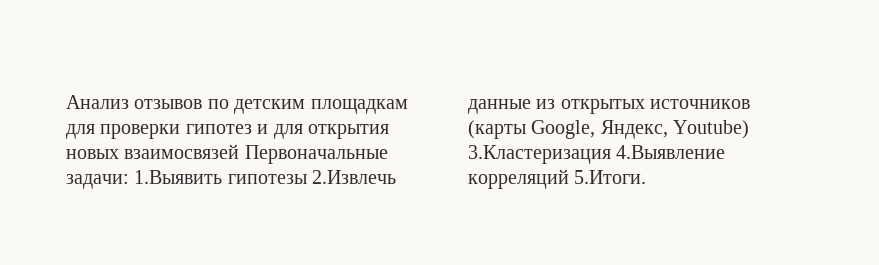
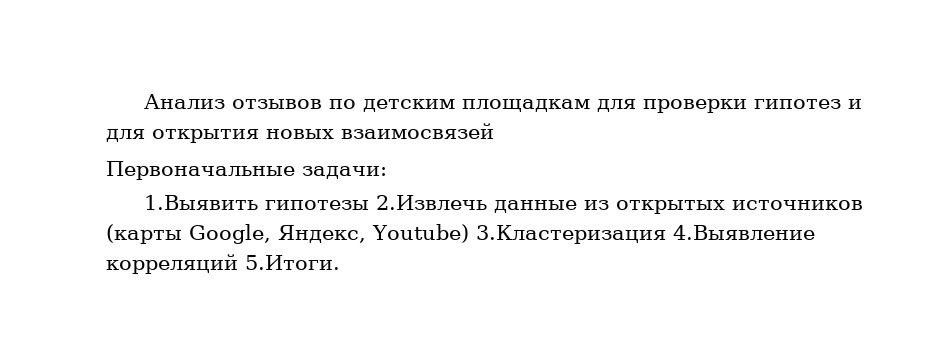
(240, 151) none -> (494, 131) //
(129, 181) none -> (387, 172) //

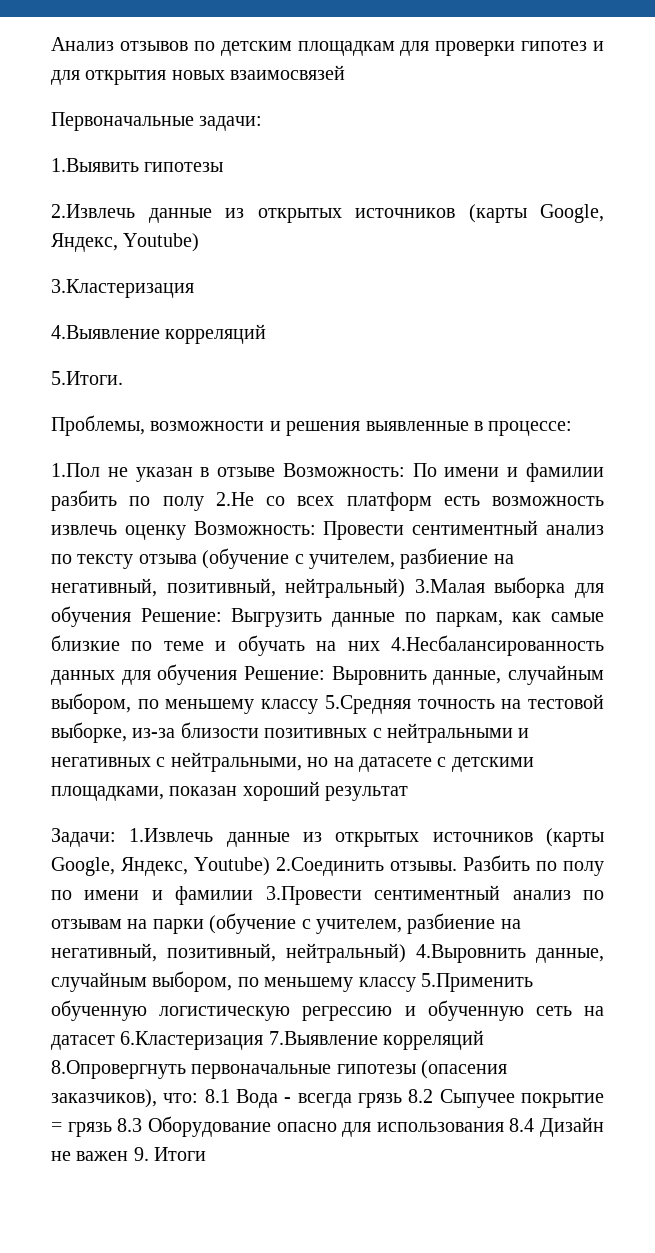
(370, 205) none -> (224, 167) //
(469, 233) none -> (200, 242) //
(666, 234) none -> (194, 288) //
(238, 264) none -> (267, 334) //
(340, 262) none -> [51,415,573,436] [51,463,604,482] [51,490,604,511] [51,520,604,540] [51,548,514,569] [51,577,605,598] [51,606,604,627] [51,635,604,656] [51,664,604,685] [51,693,604,714] [51,722,530,743] [51,752,534,772] [51,781,409,801] [51,828,604,847] [51,855,604,876] [51,885,604,905] [51,913,521,934] [51,943,604,963] [51,971,533,992] [51,1000,605,1021] [51,1030,485,1050] [51,1060,508,1079] [51,1089,604,1108] [51,1116,604,1137] [51,1147,207,1161] // Проблемы, возможности и решения выявленные в процессе: // 1.Пол не указан в отзыве Возможность: По имени и фамилии разбить по полу 2.Не со всех платформ есть возможность извлечь оценку Возможность: Провести сентиментный анализ по тексту отзыва (обучение с учителем, разбиение на негативный, позитивный, нейтральный) 3.Малая выборка для обучения Решение: Выгрузить данные по паркам, как самые близкие по теме и обучать на них 4.Несбалансированность данных для обучения Решение: Выровнить данные, случайным выбором, по меньшему классу 5.Средняя точность на тестовой выборке, из-за близости позитивных с нейтральными и негативных с нейтральными, но на датасете с детскими площадками, показан хороший результат // Задачи: 1.Извлечь данные из открытых источников (карты Google, Яндекс, Youtube) 2.Соединить отзывы. Разбить по полу по имени и фамилии 3.Провести сентиментный анализ по отзывам на парки (обучение с учителем, разбиение на негативный, позитивный, нейтральный) 4.Выровнить данные, случайным выбором, по меньшему классу 5.Применить обученную логистическую регрессию и обученную сеть на датасет 6.Кластеризация 7.Выявление корреляций 8.Опровергнуть первоначальные гипотезы (опасения заказчиков), что: 8.1 Вода - всегда грязь 8.2 Сыпучее покрытие = грязь 8.3 Оборудование опасно для использования 8.4 Дизайн не важен 9. Итоги

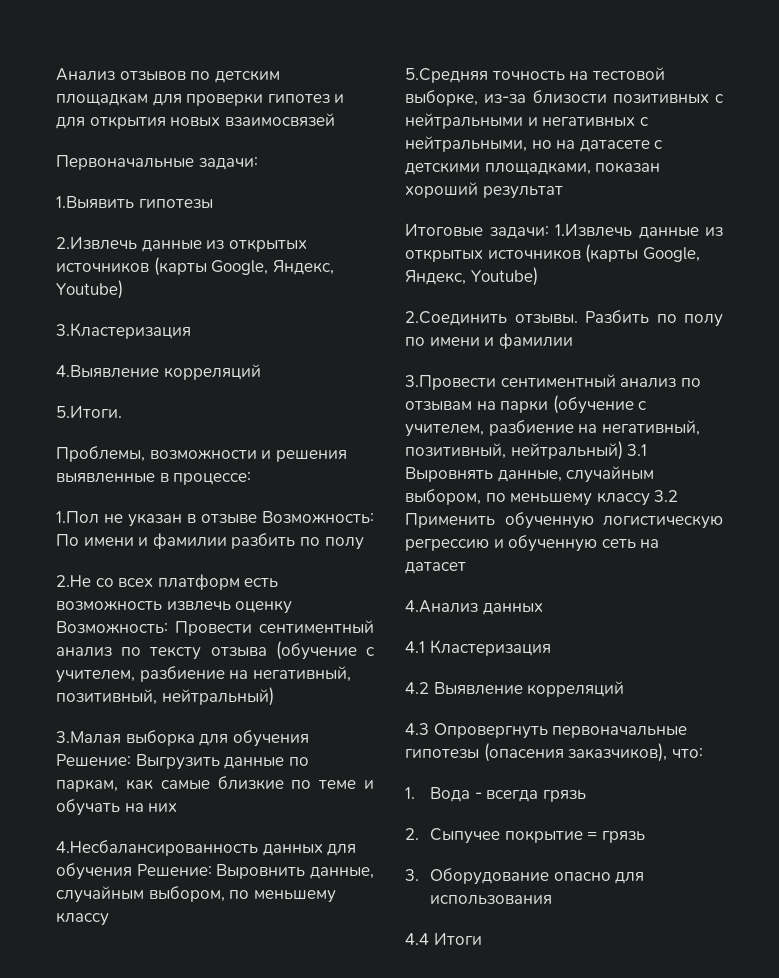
(204, 503) none -> (364, 543) //
(406, 588) none -> (274, 696) //
(380, 646) none -> (178, 807) //
(319, 706) none -> (109, 919) //
[51,828,116,847] Задачи: -> [405,223,549,239] Итоговые задачи:
(270, 866) none -> (538, 276) //
(254, 895) none -> (573, 341) //
[416,944,604,963] [51,971,533,992] 4.Выровнить данные, случайным выбором, по меньшему классу 5.Применить -> [627,444,648,456] [405,466,655,483] [405,489,679,506] [405,513,495,528] 3.1 Выровнять данные, случайным выбором, по меньшему классу 3.2 Применить
[120,1030,485,1050] [51,1060,186,1079] 6.Кластеризация 7.Выявление корреляций 8.Опровергнуть -> [405,600,543,615] [405,640,551,656] [405,681,625,697] [405,723,548,739] // 4.Анализ данных // 4.1 Кластеризация // 4.2 Выявление корреляций // 4.3 Опровергнуть
[204,1089,230,1103] 8.1 -> [405,787,415,799] // 1.
[408,1089,434,1103] 8.2 -> [405,828,419,840] // 2.
[117,1118,143,1132] 8.3 -> [405,869,419,881] // 3.
[509,1117,604,1137] [51,1147,149,1161] 8.4 Дизайн не важен 9. -> [405,933,429,945] // 4.4

